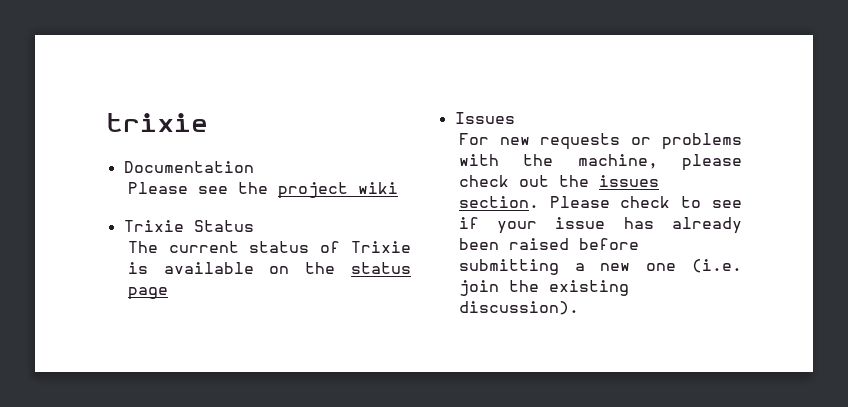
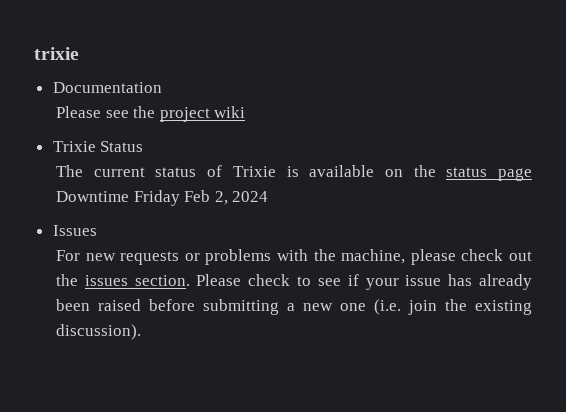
(168, 293) none -> [56,190,269,206] Downtime Friday Feb 2, 2024

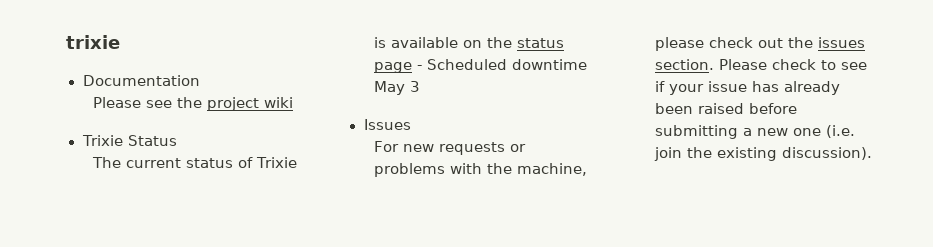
[56,190,269,206] Downtime Friday Feb 2, 2024 -> [416,59,587,70] [373,81,420,95] - Scheduled downtime May 3

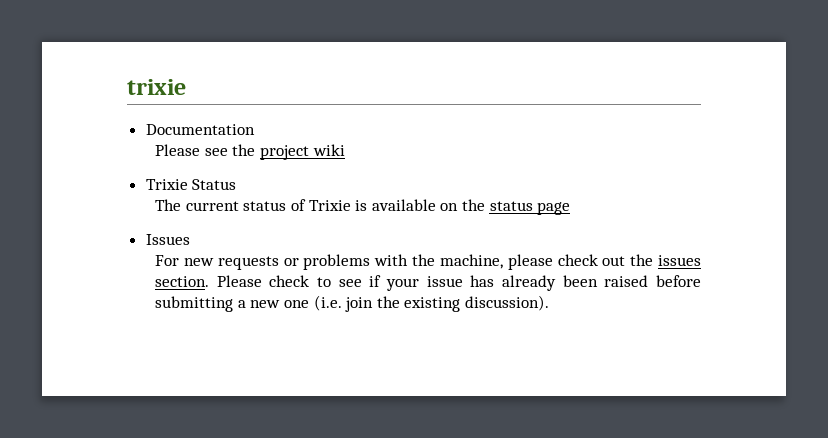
[416,59,587,70] [373,81,420,95] - Scheduled downtime May 3 -> (571, 208) none

